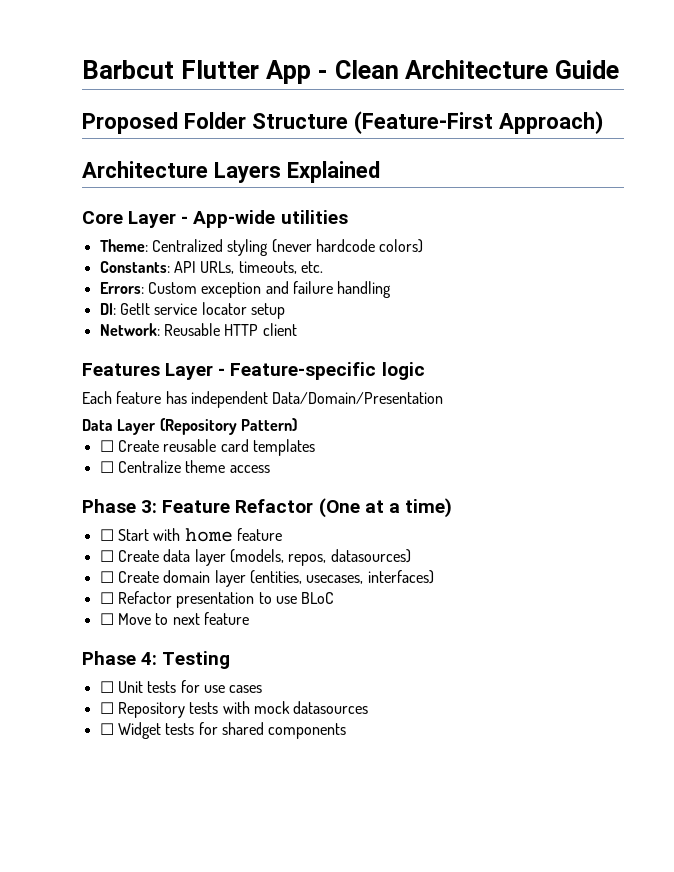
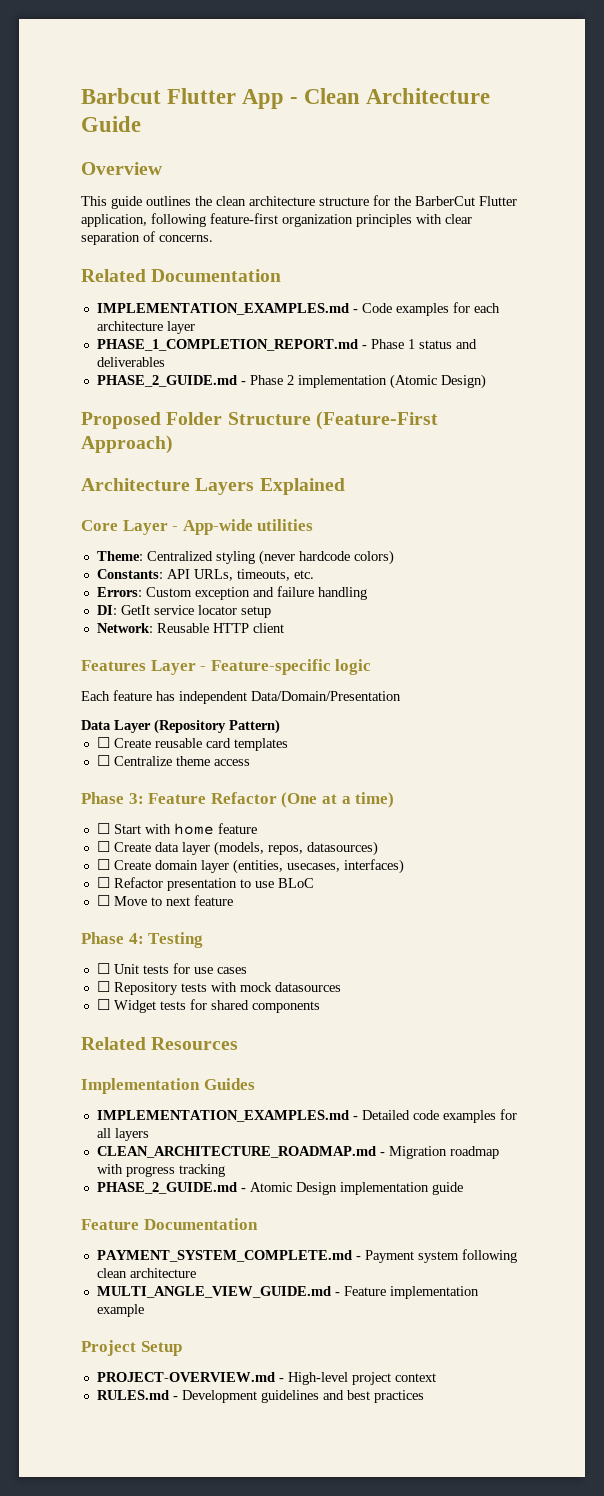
(620, 69) none -> [81,162,162,175] [81,195,517,209] [81,213,472,227] [81,231,213,245] [81,269,282,282] [96,302,500,316] [96,321,195,334] [96,339,477,351] [96,357,165,367] [96,374,486,389] // Overview // This guide outlines the clean architecture structure for the BarberCut Flutter application, following feature-first organization principles with clear separation of concerns. // Related Documentation // IMPLEMENTATION_EXAMPLES.md - Code examples for each architecture layer // PHASE_1_COMPLETION_REPORT.md - Phase 1 status and deliverables // PHASE_2_GUIDE.md - Phase 2 implementation (Atomic Design)
(347, 731) none -> [81,1037,239,1050] [81,1078,255,1094] [96,1109,517,1123] [96,1128,149,1141] [96,1146,499,1159] [96,1164,225,1177] [96,1182,463,1195] [81,1218,258,1230] [96,1249,517,1263] [96,1268,196,1278] [96,1286,479,1299] [96,1304,144,1317] [81,1340,182,1356] [96,1372,436,1385] [96,1390,424,1403] // Related Resources // Implementation Guides // IMPLEMENTATION_EXAMPLES.md - Detailed code examples for all layers // CLEAN_ARCHITECTURE_ROADMAP.md - Migration roadmap with progress tracking // PHASE_2_GUIDE.md - Atomic Design implementation guide // Feature Documentation // PAYMENT_SYSTEM_COMPLETE.md - Payment system following clean architecture // MULTI_ANGLE_VIEW_GUIDE.md - Feature implementation example // Project Setup // PROJECT-OVERVIEW.md - High-level project context // RULES.md - Development guidelines and best practices

